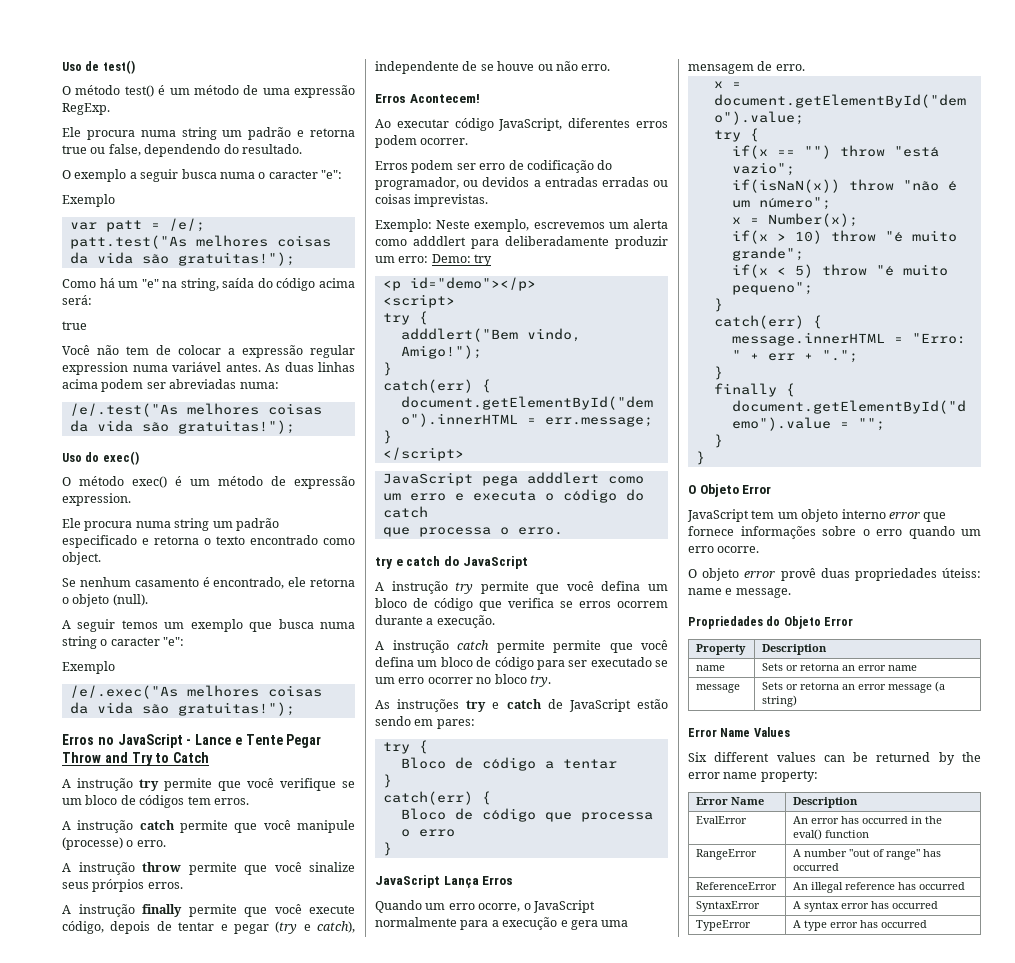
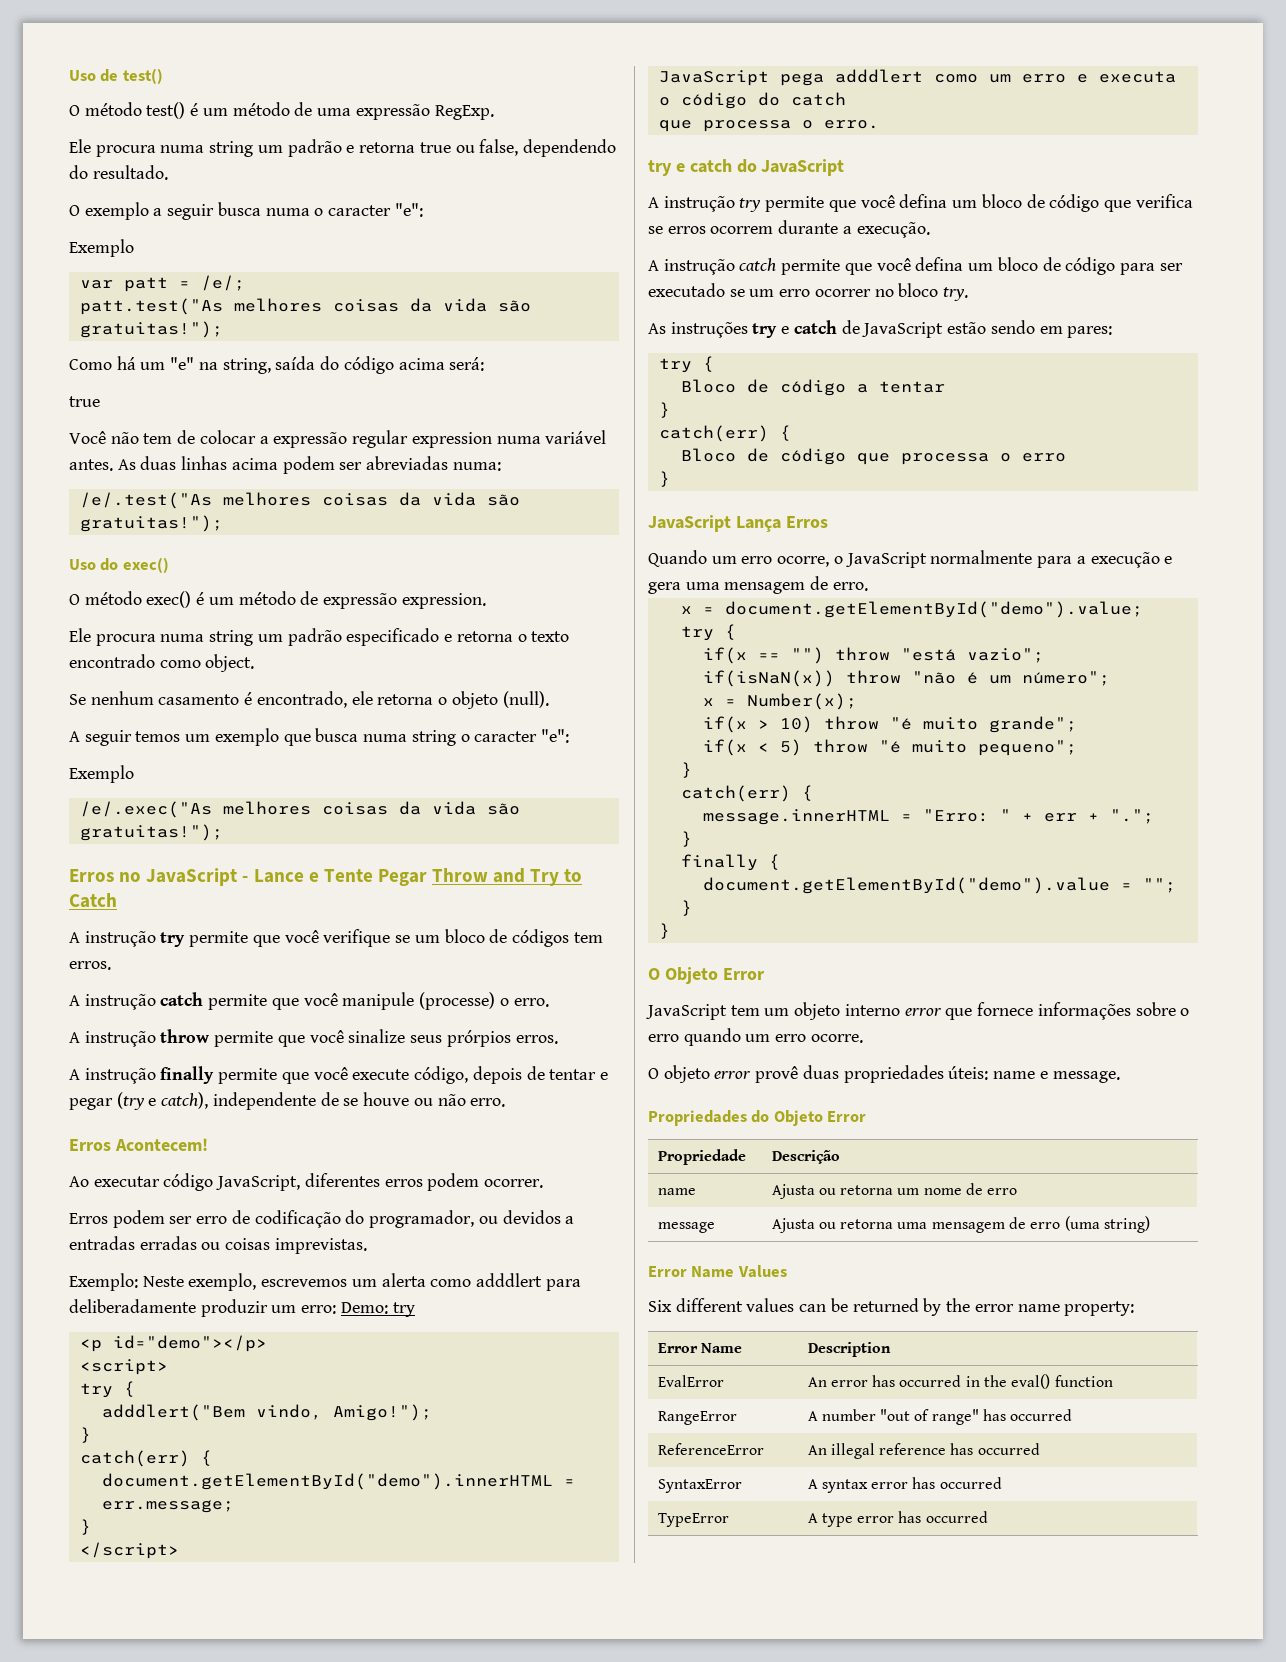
[553,640,601,653] permite -> (841, 267) none
[942,568,981,578] úteiss: -> [948,1066,989,1080] úteis:
[696,644,747,655] [762,644,828,655] Property | Description -> [657,1149,746,1165] [771,1150,840,1164] Propriedade | Descrição
[762,663,918,671] [696,684,741,693] [762,681,946,693] Sets or retorna an error name // message | Sets or retorna an error message (a -> [771,1183,1018,1199] [657,1222,715,1233] [771,1216,1100,1233] Ajusta ou retorna um nome de erro // message | Ajusta ou retorna uma mensagem de erro (uma

